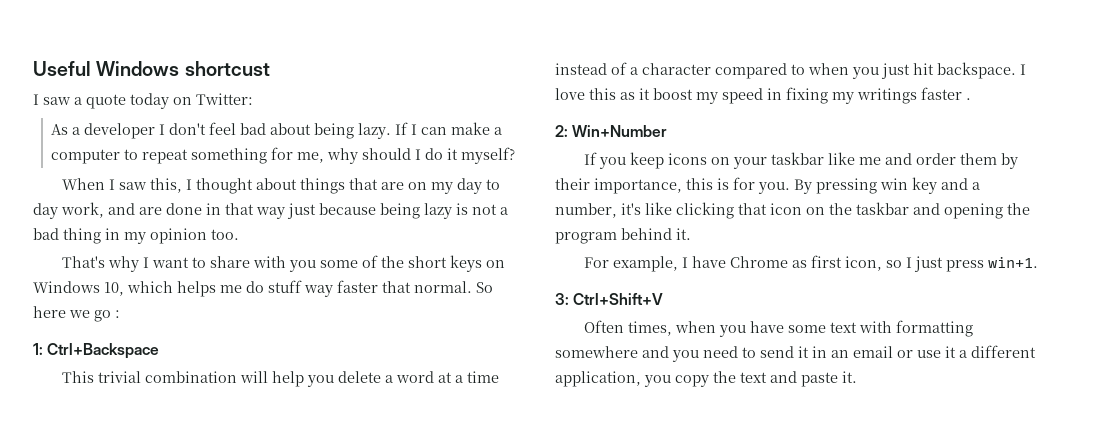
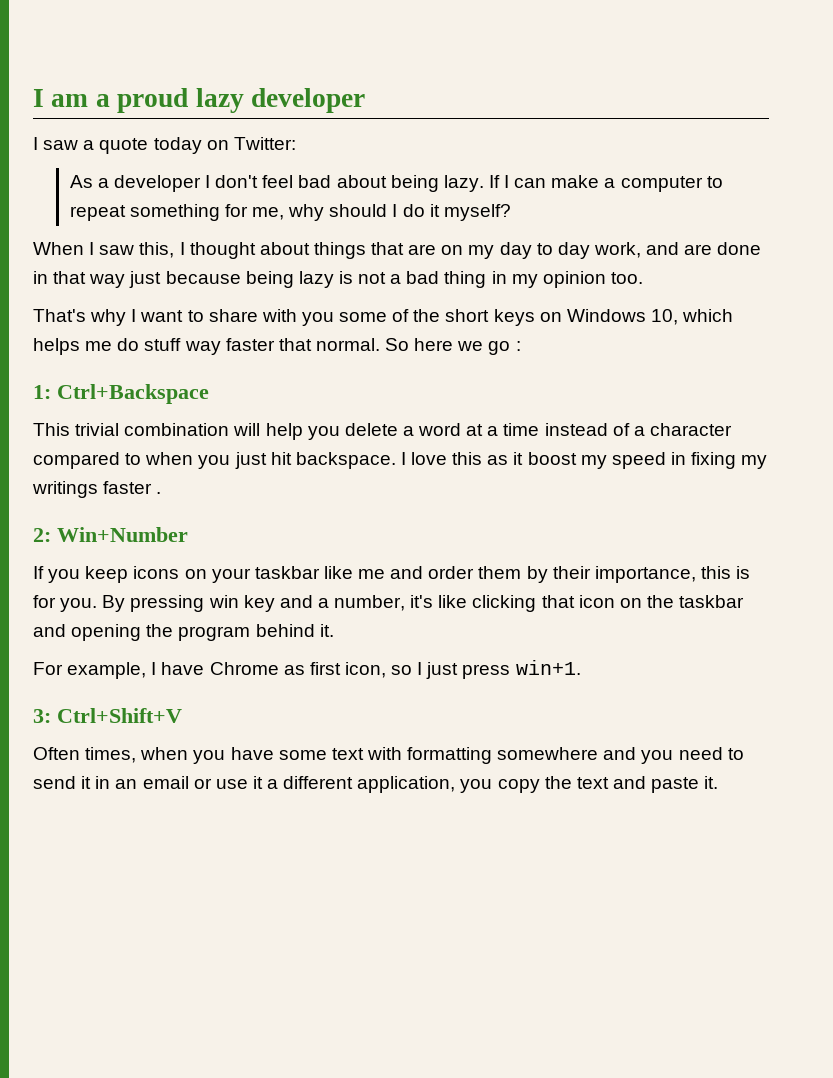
[33,61,270,76] Useful Windows shortcust -> [33,88,366,113] I am a proud lazy developer

